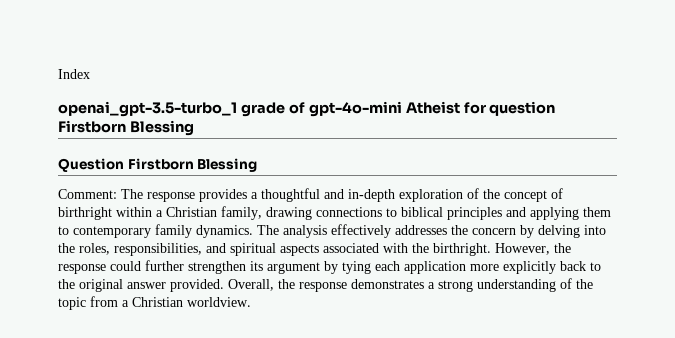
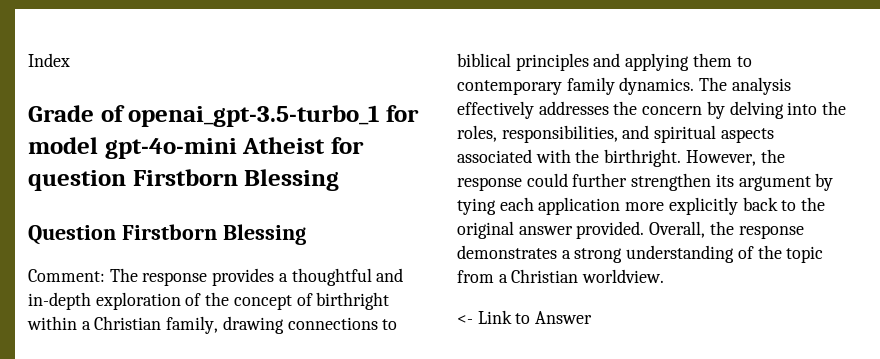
[58,101,305,117] openai_gpt-3.5-turbo_1 grade of -> [28,105,419,127] [28,137,98,154] Grade of openai_gpt-3.5-turbo_1 for model
(251, 302) none -> [457,310,593,324] // <- Link to Answer

